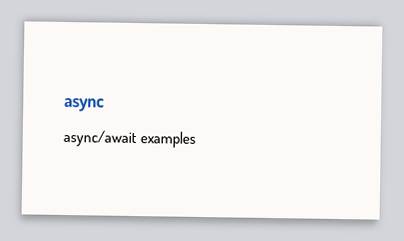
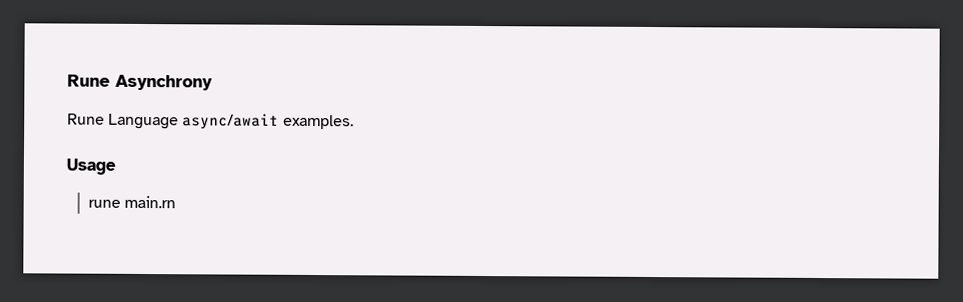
[64,97,105,112] [63,129,197,148] async // async/await examples -> [67,74,213,91] [67,113,354,130] [66,158,116,175] [87,195,176,209] Rune Asynchrony // Rune Language async/await examples. // Usage // rune main.rn

